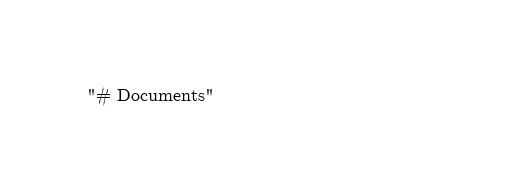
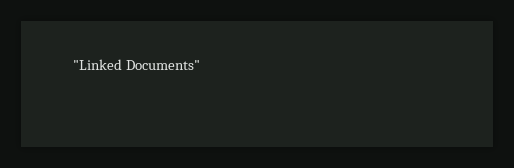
[87,86,111,107] "# -> [73,59,122,70] "Linked

